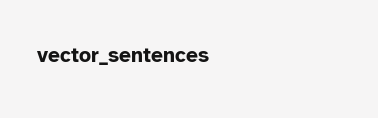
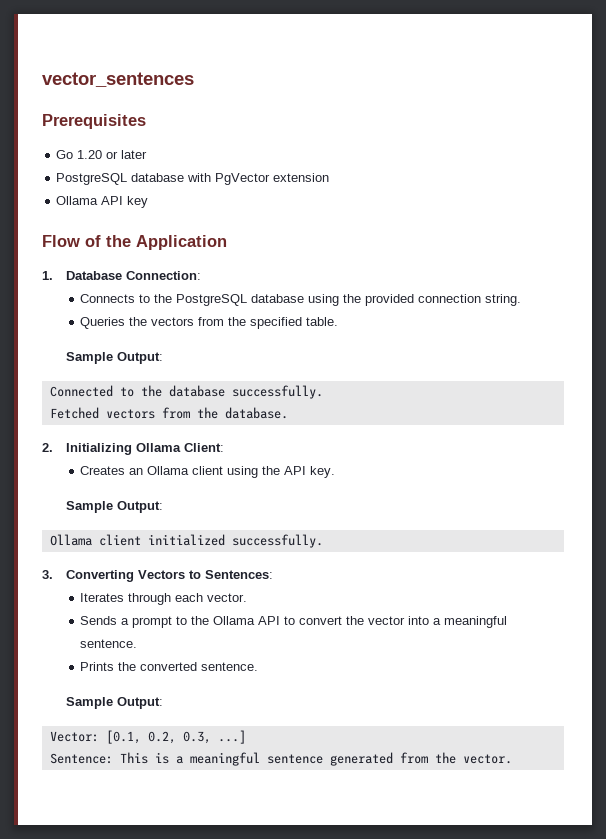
(209, 56) none -> [42,114,146,129] [56,150,148,159] [56,173,330,185] [56,196,149,208] [42,235,227,250] [42,271,202,280] [80,294,522,306] [80,317,339,329] [66,352,164,364] [49,385,323,399] [49,407,288,419] [42,443,225,455] [80,466,336,478] [66,501,164,513] [49,534,323,548] [42,570,274,582] [80,593,248,605] [80,616,508,628] [80,639,138,648] [80,662,259,671] [66,697,164,709] [49,730,246,744] [49,752,512,766] // Prerequisites // Go 1.20 or later // PostgreSQL database with PgVector extension // Ollama API key // Flow of the Application // 1. Database Connection: // Connects to the PostgreSQL database using the provided connection string. // Queries the vectors from the specified table. // Sample Output: // Connected to the database successfully. // Fetched vectors from the database. // 2. Initializing Ollama Client: // Creates an Ollama client using the API key. // Sample Output: // Ollama client initialized successfully. // 3. Converting Vectors to Sentences: // Iterates through each vector. // Sends a prompt to the Ollama API to convert the vector into a meaningful sentence. // Prints the converted sentence. // Sample Output: // Vector: [0.1, 0.2, 0.3, ...] // Sentence: This is a meaningful sentence generated from the vector.

